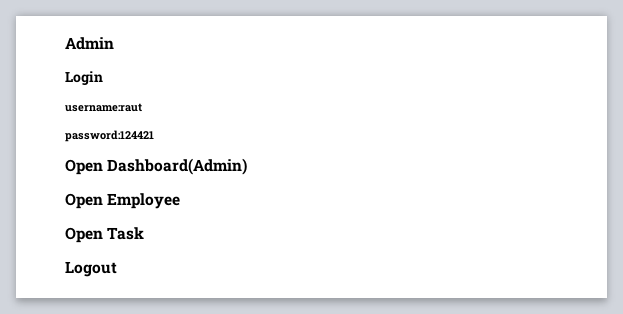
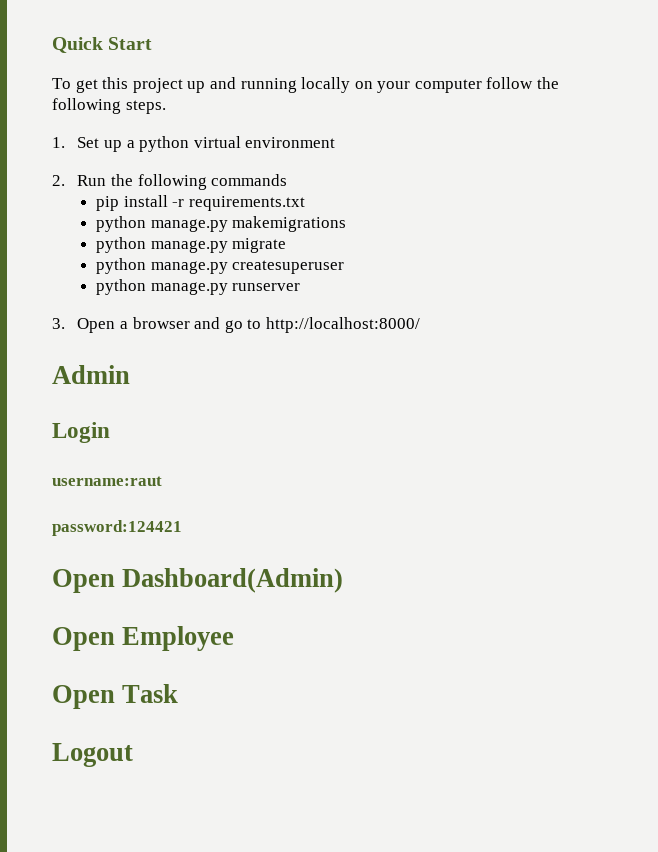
(65, 43) none -> [52,37,153,53] [52,77,560,93] [52,98,166,114] [52,136,336,152] [52,174,288,190] [96,195,305,211] [96,216,347,232] [96,237,287,253] [96,258,345,274] [96,279,301,295] [52,317,420,333] Quick Start // To get this project up and running locally on your computer follow the following steps. // 1. Set up a python virtual environment // 2. Run the following commands // pip install -r requirements.txt // python manage.py makemigrations // python manage.py migrate // python manage.py createsuperuser // python manage.py runserver // 3. Open a browser and go to http://localhost:8000/ //

